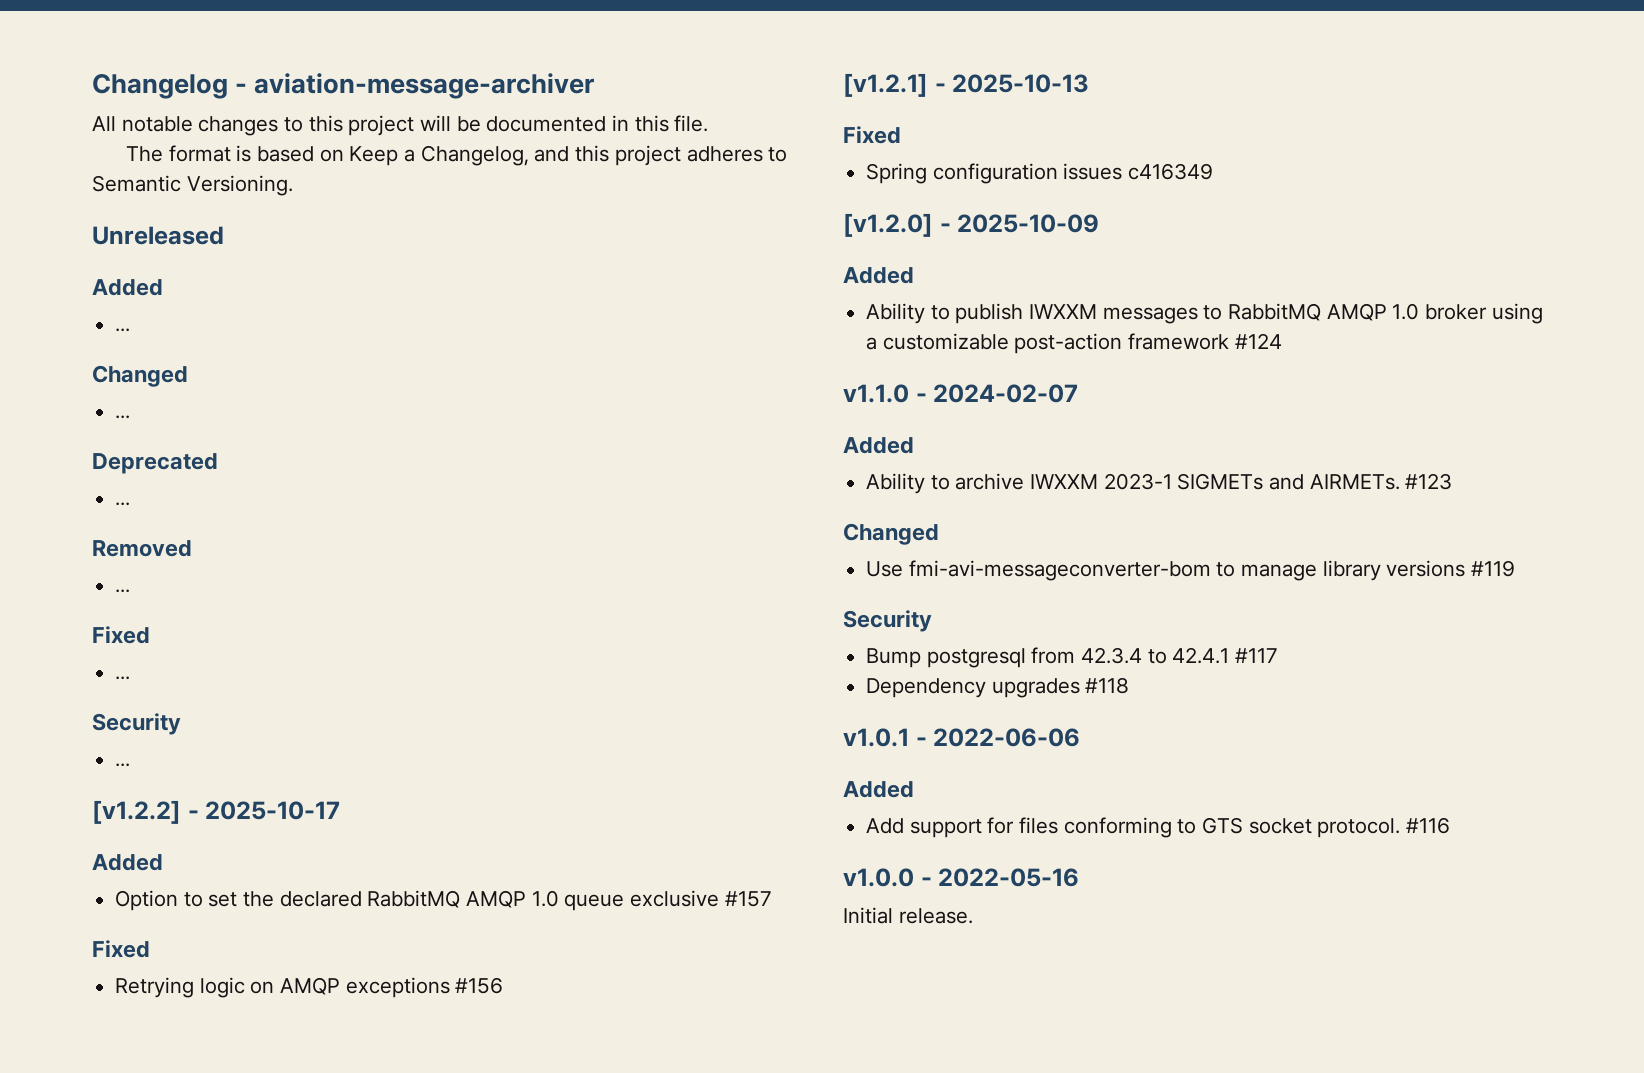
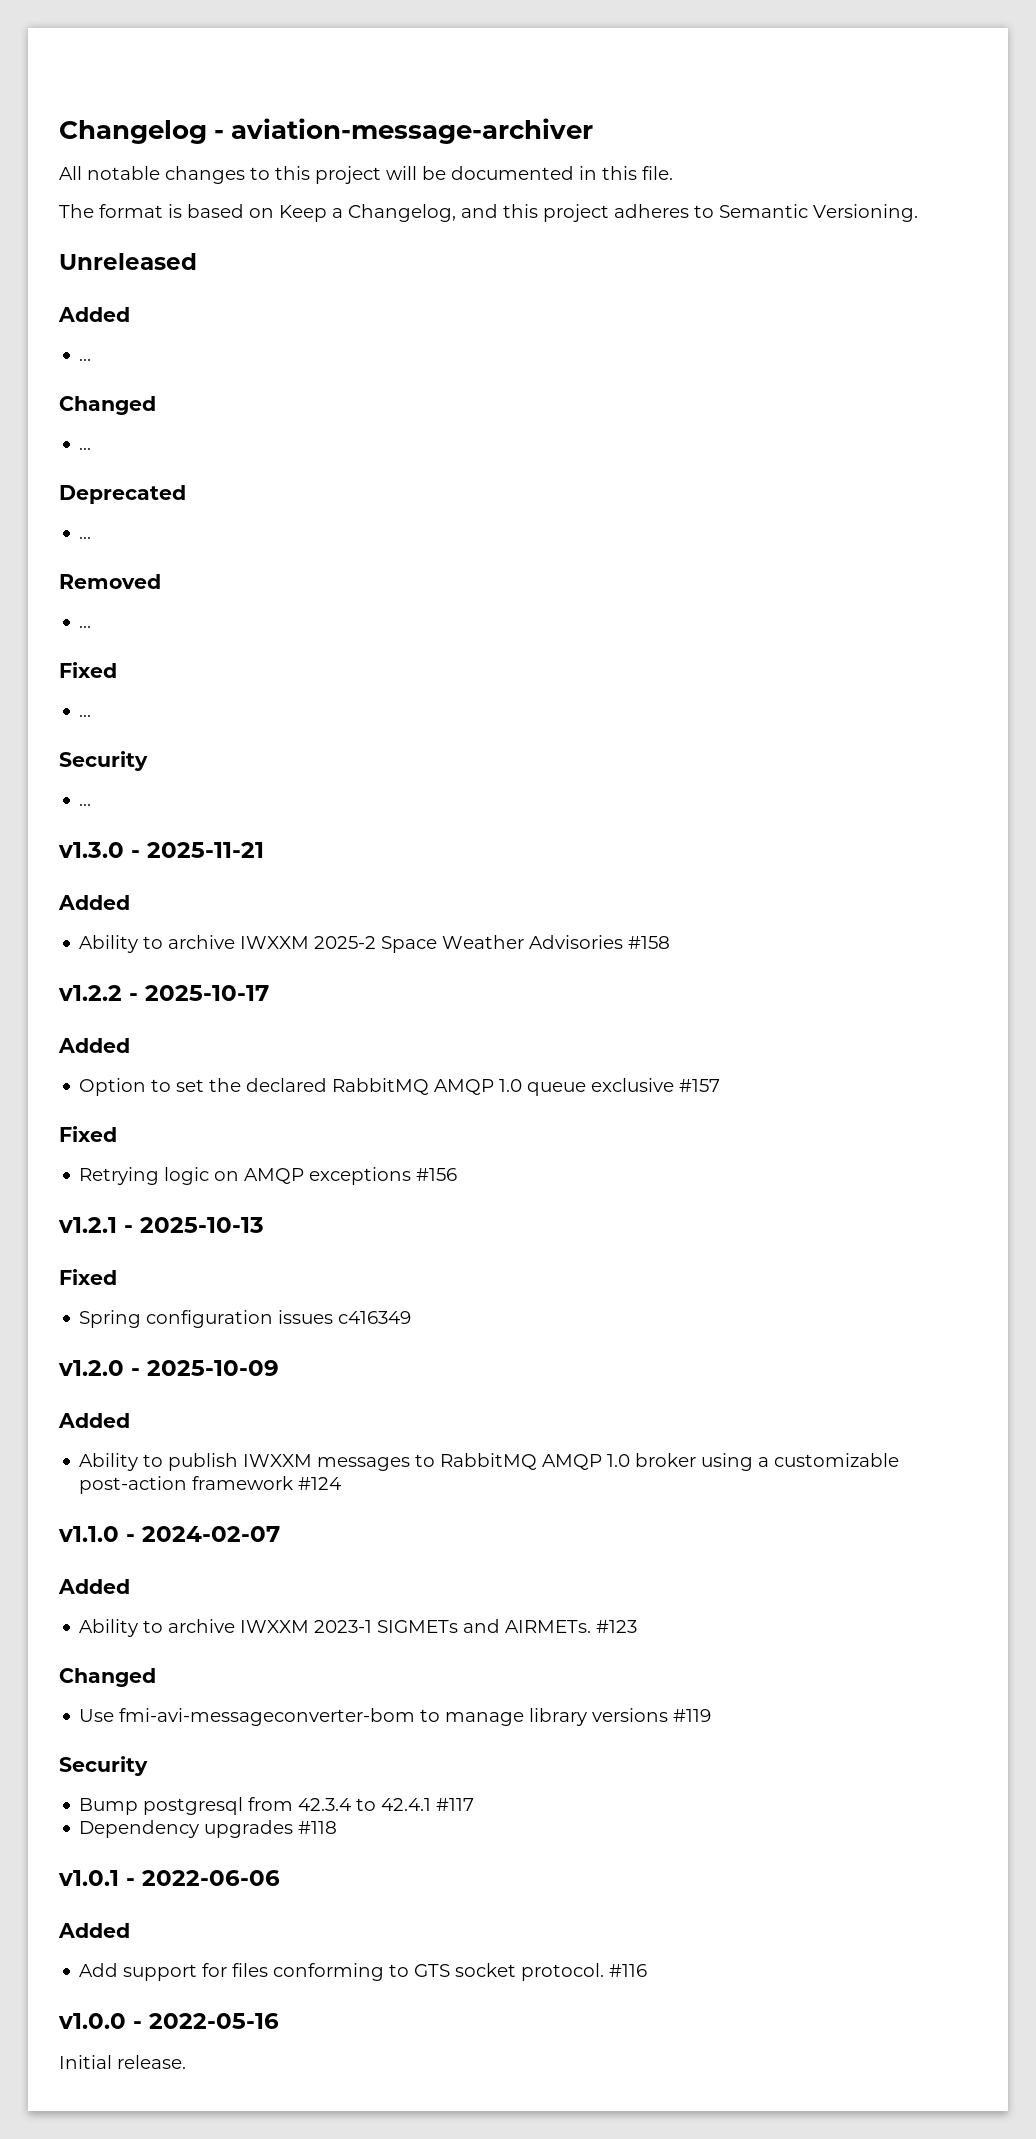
[92,800,181,824] [v1.2.2] -> [58,842,264,858] [58,895,130,910] [79,935,671,953] [58,985,122,1001] v1.3.0 - 2025-11-21 // Added // Ability to archive IWXXM 2025-2 Space Weather Advisories #158 // v1.2.2
[843,73,928,97] [v1.2.1] -> [58,1217,117,1233] v1.2.1
[843,213,933,237] [v1.2.0] -> [58,1360,124,1376] v1.2.0

